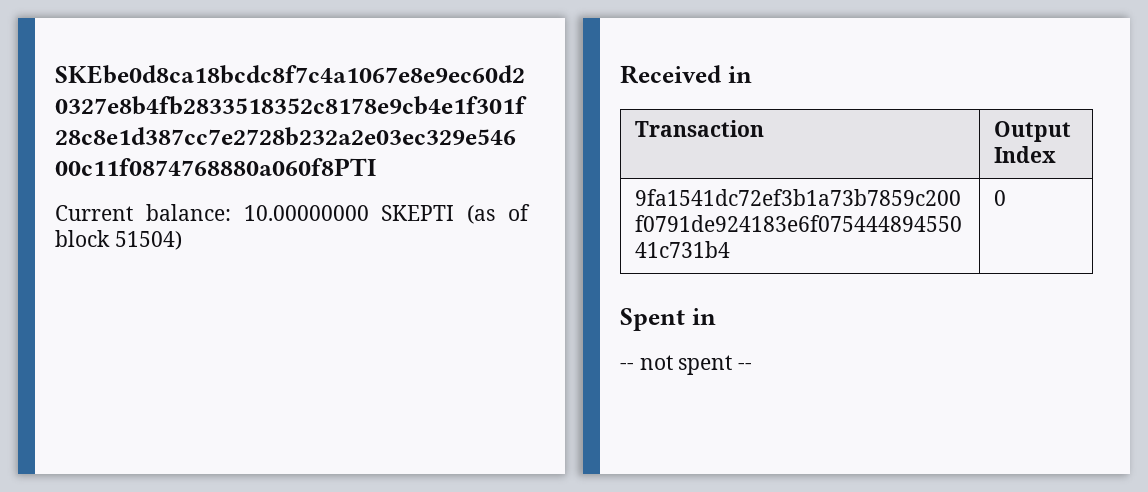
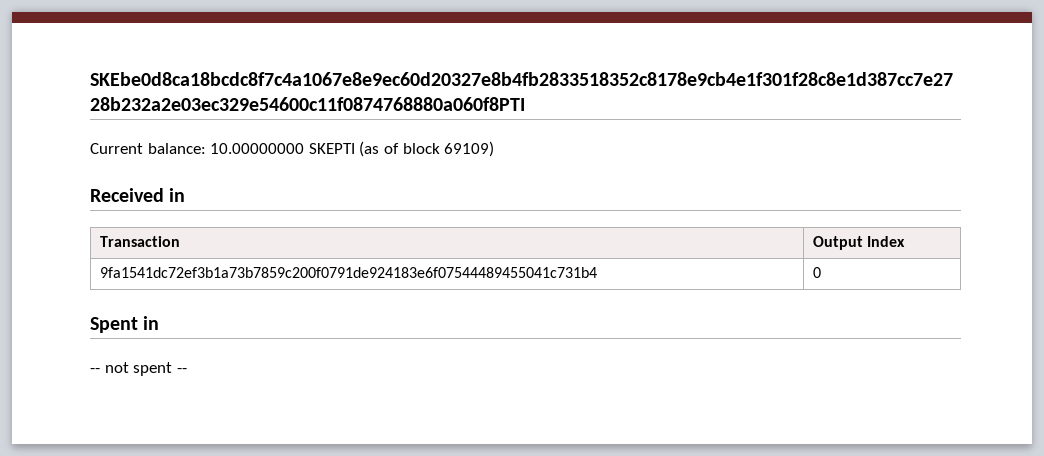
[114,231,182,250] 51504) -> [444,141,495,157] 69109)

